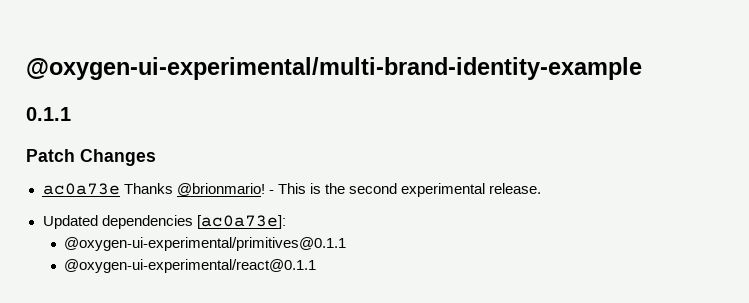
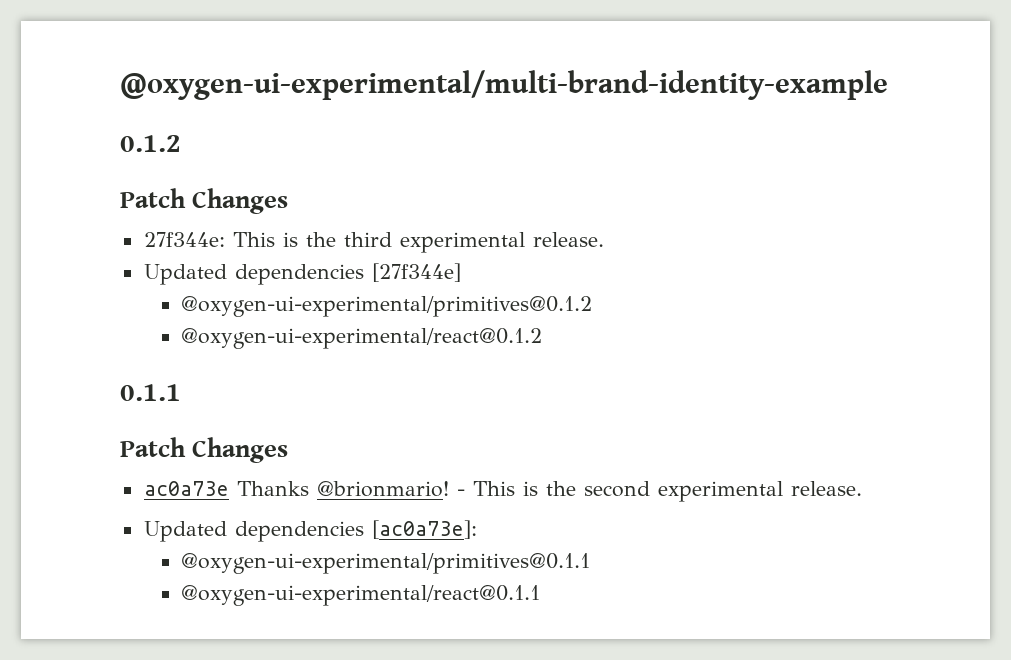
(642, 68) none -> [120,135,181,152] [120,188,289,214] [143,232,604,253] [143,263,461,285] [181,296,593,317] [181,328,543,349] // 0.1.2 // Patch Changes // 27f344e: This is the third experimental release. // Updated dependencies [27f344e] // @oxygen-ui-experimental/primitives@0.1.2 // @oxygen-ui-experimental/react@0.1.2

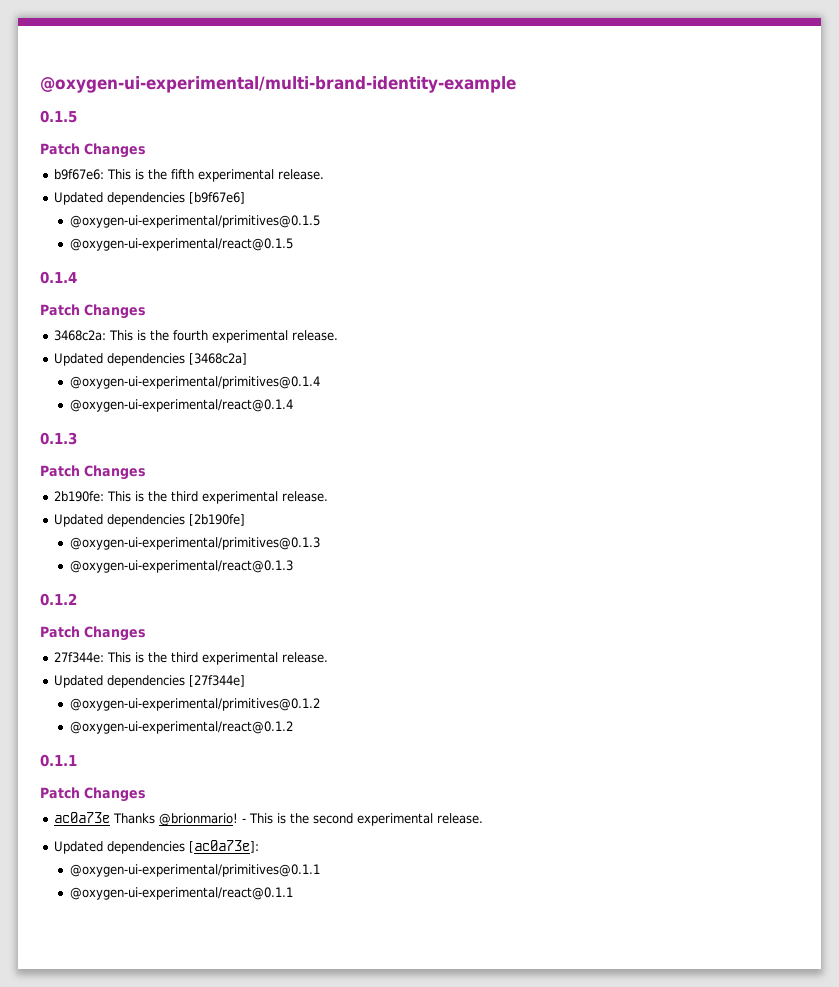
(888, 85) none -> [40,110,77,123] [40,143,146,158] [54,169,325,182] [54,192,246,205] [70,215,321,228] [70,238,294,251] [40,271,77,284] [40,304,146,319] [54,330,339,343] [54,353,248,366] [70,376,321,389] [70,399,294,412] [40,432,77,445] [40,465,146,480] [54,491,329,504] [54,514,246,527] [70,537,321,550] [70,560,294,573] // 0.1.5 // Patch Changes // b9f67e6: This is the fifth experimental release. // Updated dependencies [b9f67e6] // @oxygen-ui-experimental/primitives@0.1.5 // @oxygen-ui-experimental/react@0.1.5 // 0.1.4 // Patch Changes // 3468c2a: This is the fourth experimental release. // Updated dependencies [3468c2a] // @oxygen-ui-experimental/primitives@0.1.4 // @oxygen-ui-experimental/react@0.1.4 // 0.1.3 // Patch Changes // 2b190fe: This is the third experimental release. // Updated dependencies [2b190fe] // @oxygen-ui-experimental/primitives@0.1.3 // @oxygen-ui-experimental/react@0.1.3

